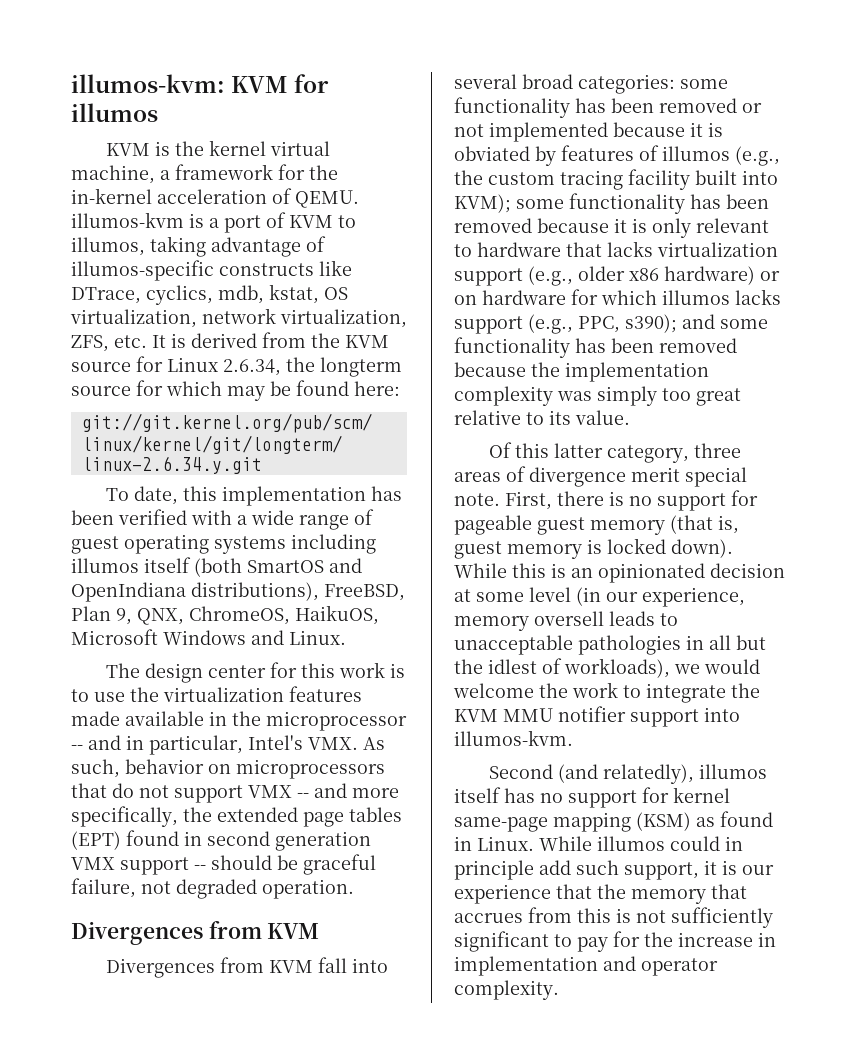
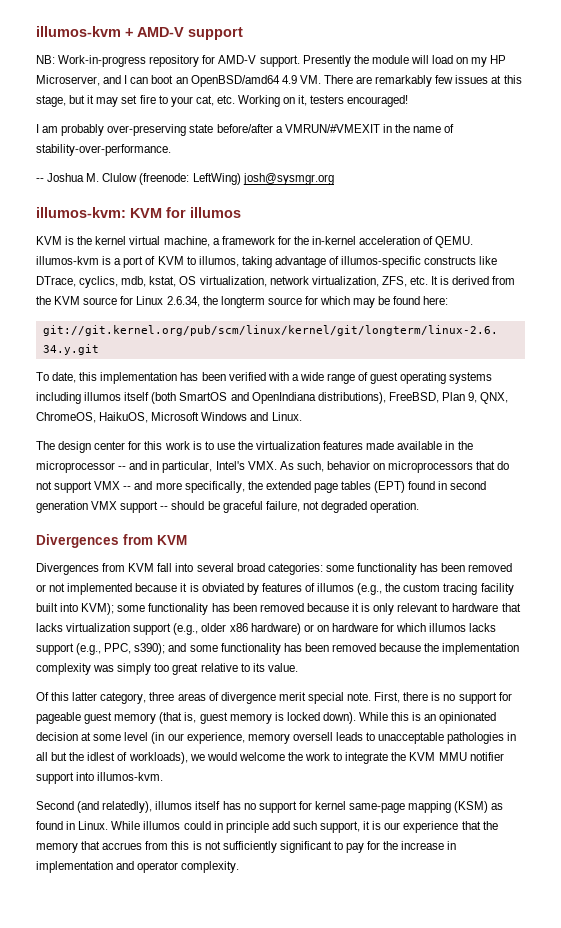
(71, 83) none -> [36,26,243,40] [36,55,507,67] [36,75,522,87] [36,95,409,107] [36,124,455,136] [36,144,171,156] [36,173,334,185] illumos-kvm + AMD-V support // NB: Work-in-progress repository for AMD-V support. Presently the module will load on my HP Microserver, and I can boot an OpenBSD/amd64 4.9 VM. There are remarkably few issues at this stage, but it may set fire to your cat, etc. Working on it, testers encouraged! // I am probably over-preserving state before/after a VMRUN/#VMEXIT in the name of stability-over-performance. // -- Joshua M. Clulow (freenode: LeftWing) josh@sysmgr.org //

